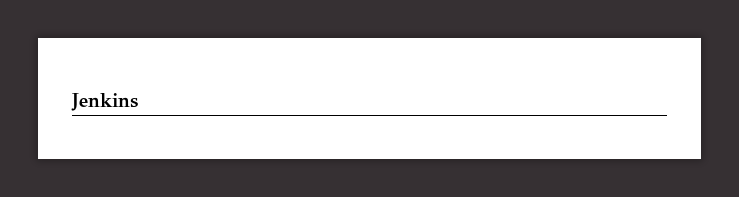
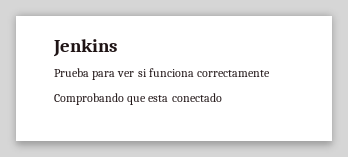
(138, 102) none -> [54,68,271,80] [54,93,222,105] // Prueba para ver si funciona correctamente // Comprobando que esta conectado

